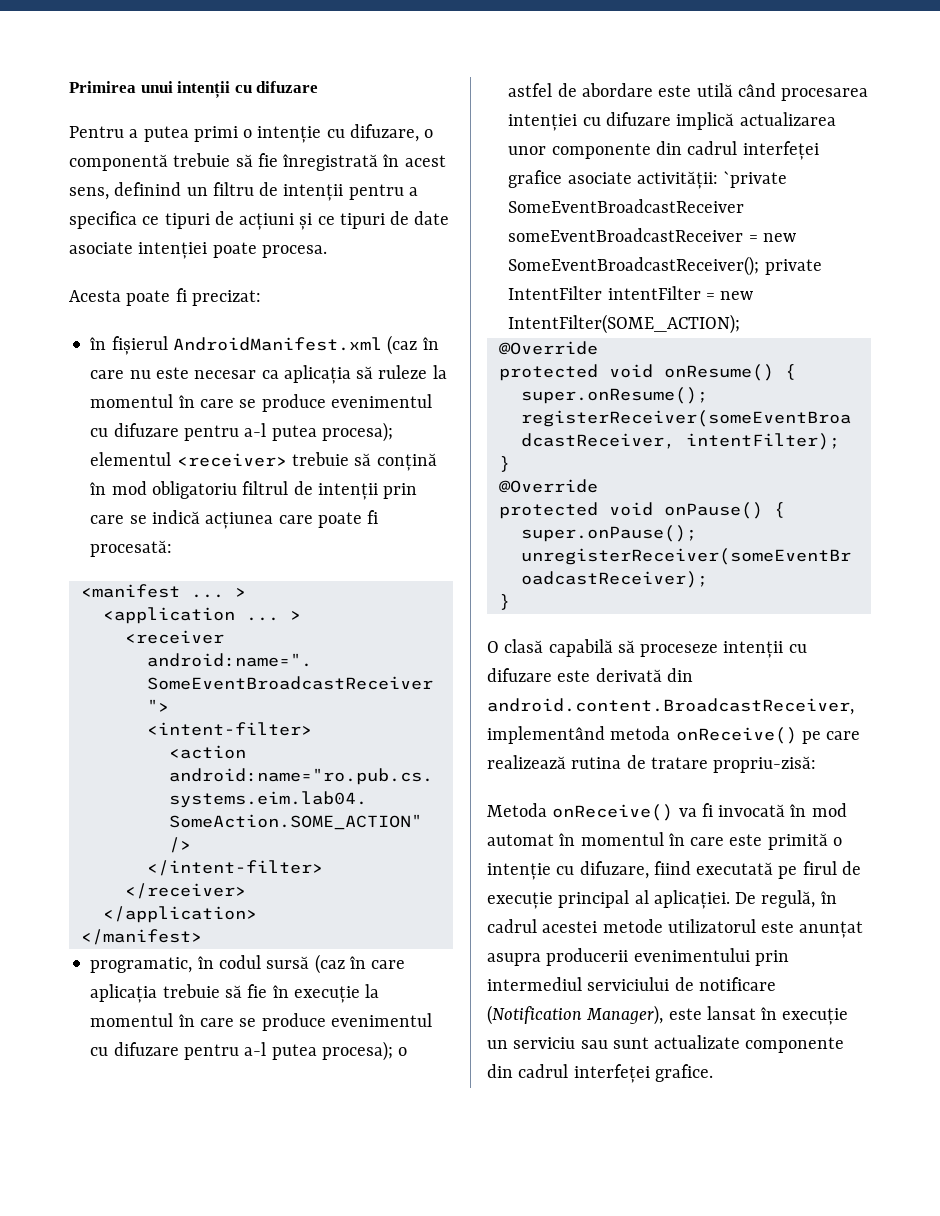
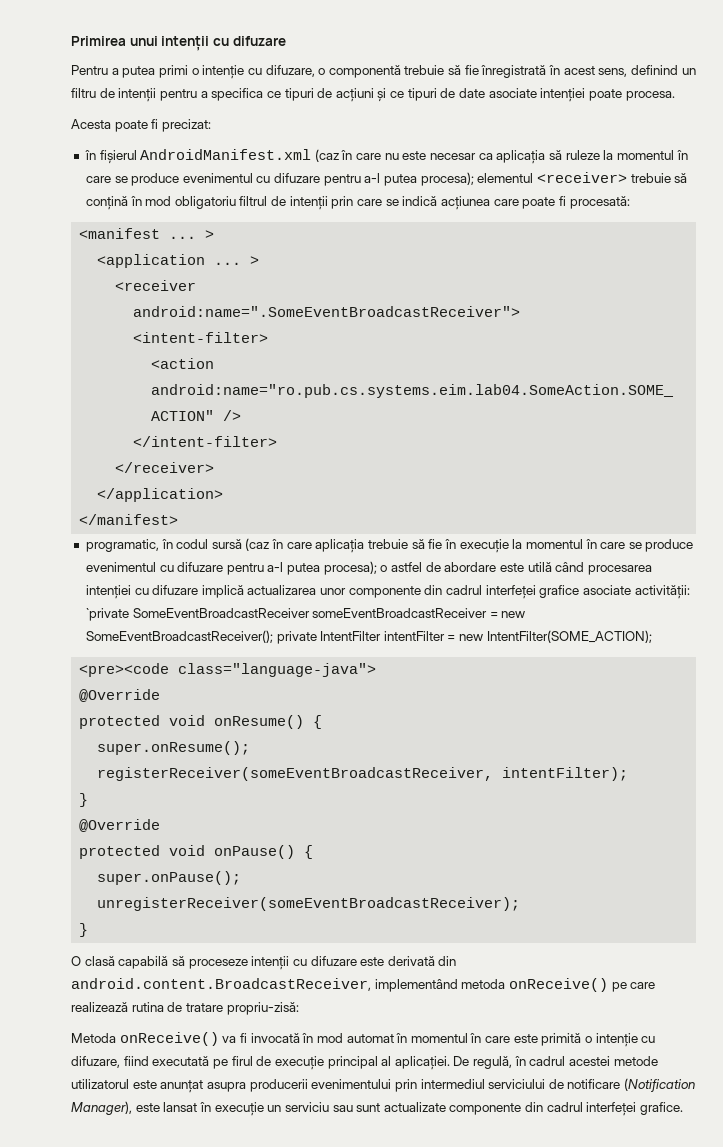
(741, 324) none -> [79,663,377,677] // <pre><code class="language-java">

